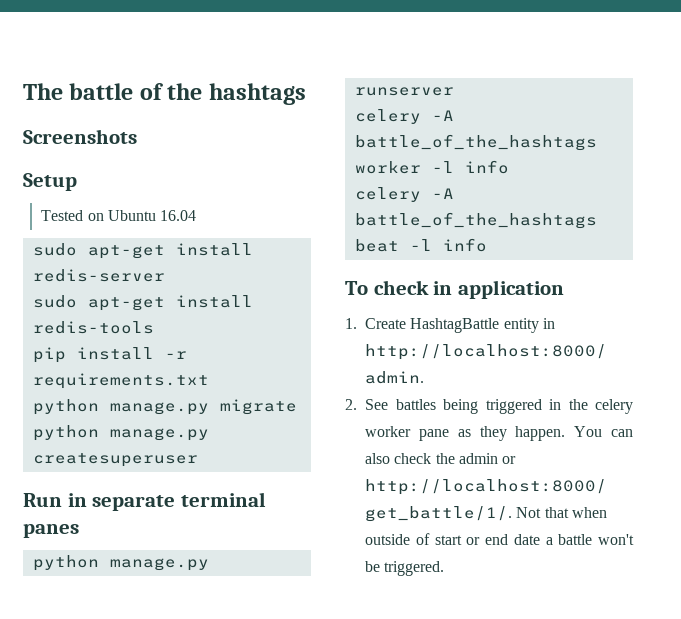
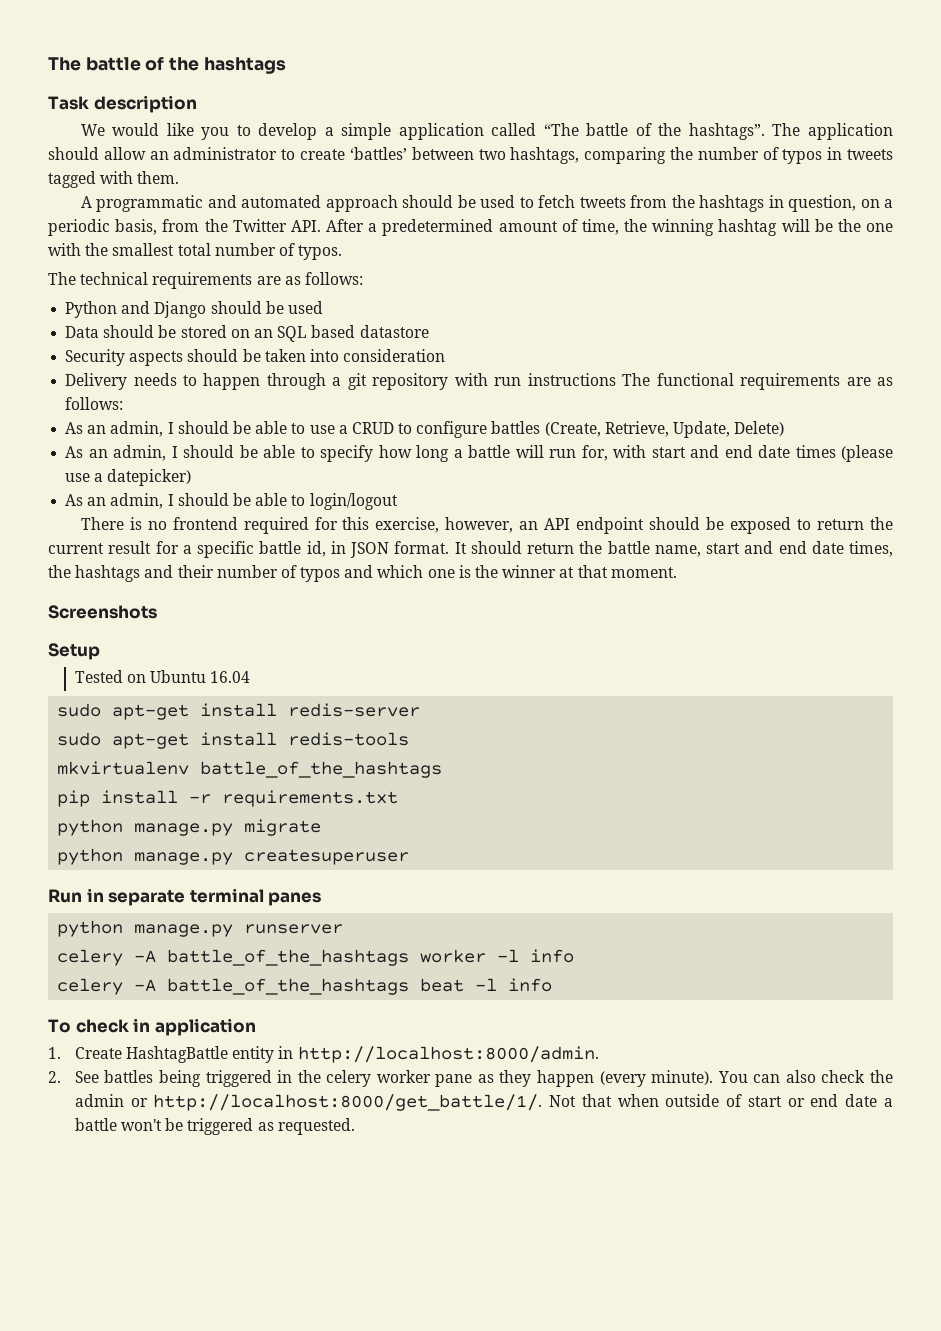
(306, 94) none -> [48,95,197,113] [80,123,893,140] [48,147,893,164] [48,171,180,188] [80,195,894,212] [48,219,893,236] [48,243,343,260] [48,272,363,289] [65,301,323,318] [65,325,429,342] [65,349,446,366] [65,373,894,390] [65,397,124,410] [65,421,785,438] [65,445,893,462] [65,469,192,486] [65,493,398,510] [80,517,894,534] [48,541,893,558] [48,565,677,582] // Task description // We would like you to develop a simple application called “The battle of the hashtags”. The application should allow an administrator to create ‘battles’ between two hashtags, comparing the number of typos in tweets tagged with them. // A programmatic and automated approach should be used to fetch tweets from the hashtags in question, on a periodic basis, from the Twitter API. After a predetermined amount of time, the winning hashtag will be the one with the smallest total number of typos. // The technical requirements are as follows: // Python and Django should be used // Data should be stored on an SQL based datastore // Security aspects should be taken into consideration // Delivery needs to happen through a git repository with run instructions The functional requirements are as follows: // As an admin, I should be able to use a CRUD to configure battles (Create, Retrieve, Update, Delete) // As an admin, I should be able to specify how long a battle will run for, with start and end date times (please use a datepicker) // As an admin, I should be able to login/logout // There is no frontend required for this exercise, however, an API endpoint should be exposed to return the current result for a specific battle id, in JSON format. It should return the battle name, start and end date times, the hashtags and their number of typos and which one is the winner at that moment.
(154, 327) none -> [57,761,443,778] // mkvirtualenv battle_of_the_hashtags
[515,426,566,441] happen. -> [537,1070,714,1087] happen (every minute).
[384,561,445,576] triggered. -> [187,1118,355,1135] triggered as requested.

